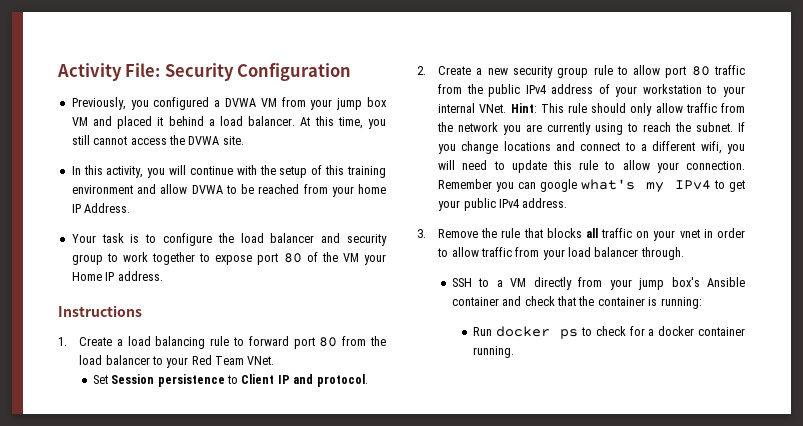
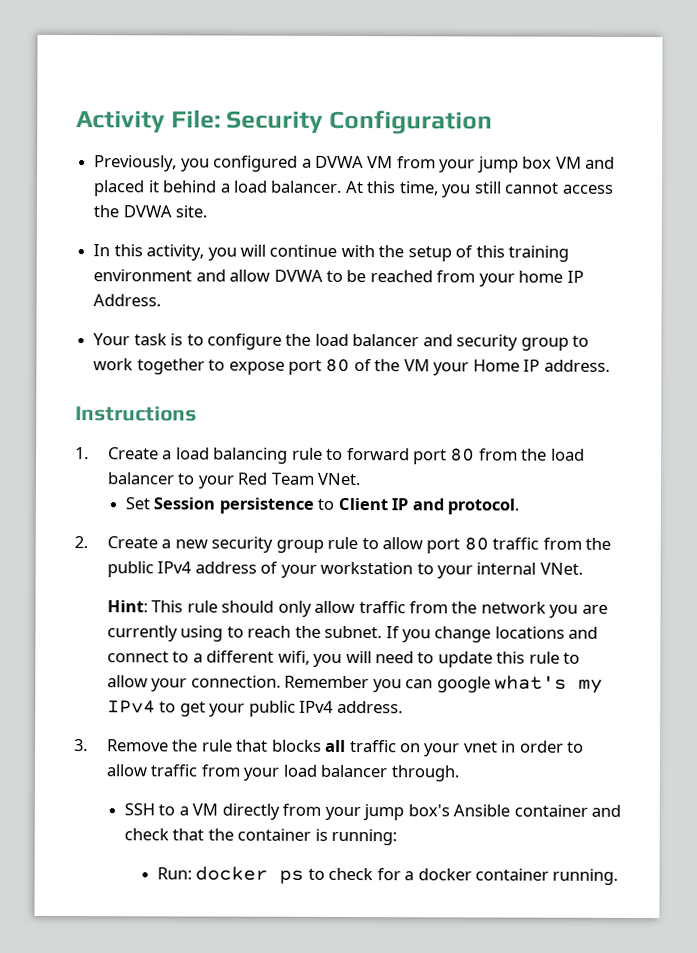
(507, 108) none -> (583, 568) //
[473,327,493,336] Run -> [156,867,192,880] Run:

